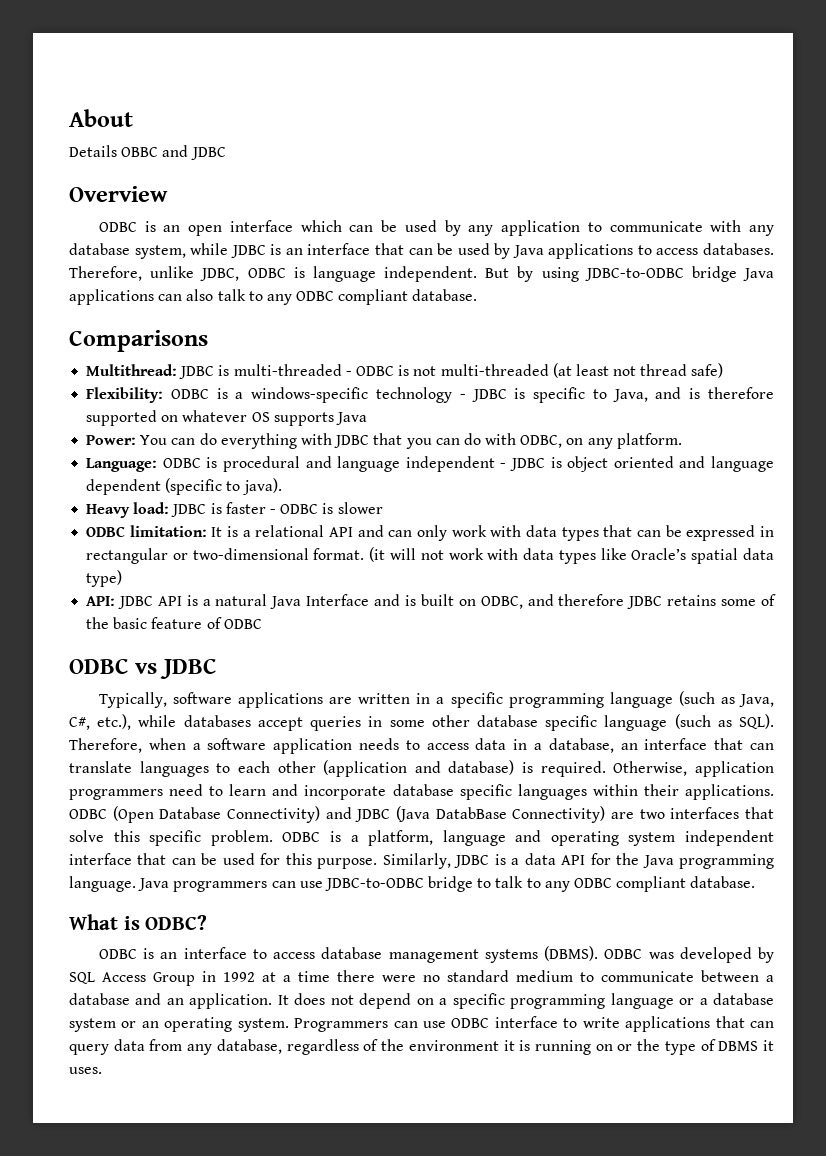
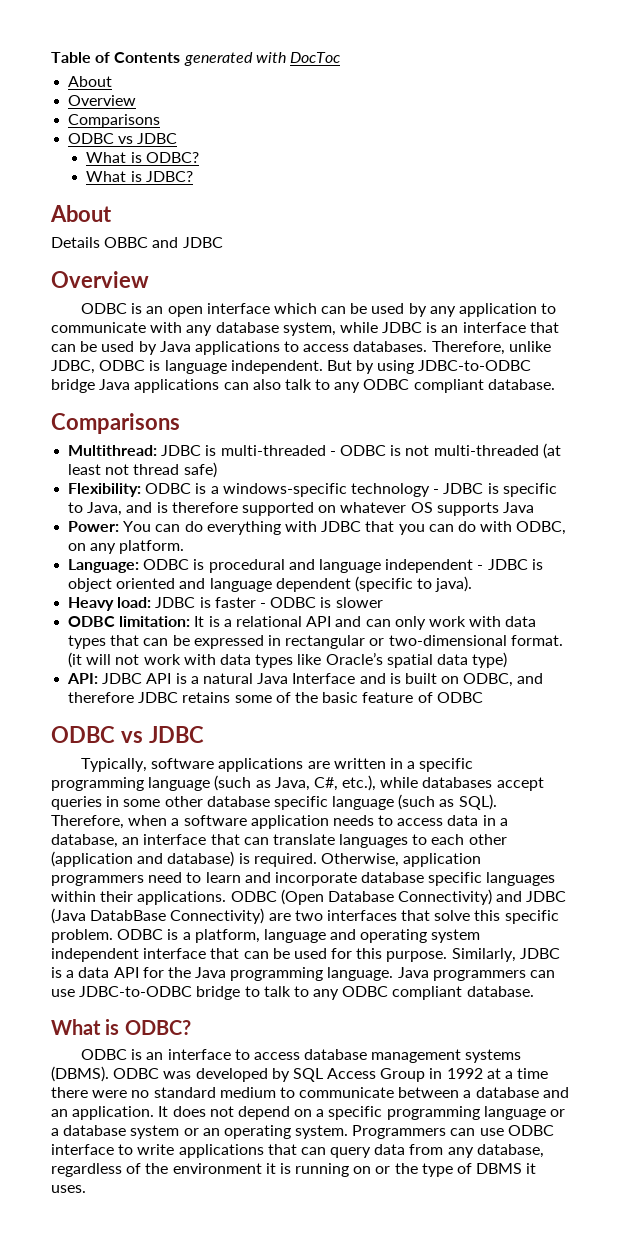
(69, 118) none -> [51,52,340,66] [68,76,113,87] [68,95,137,106] [68,114,161,128] [68,133,178,144] [86,152,199,163] [86,171,193,182] Table of Contents generated with DocToc // About // Overview // Comparisons // ODBC vs JDBC // What is ODBC? // What is JDBC? //

